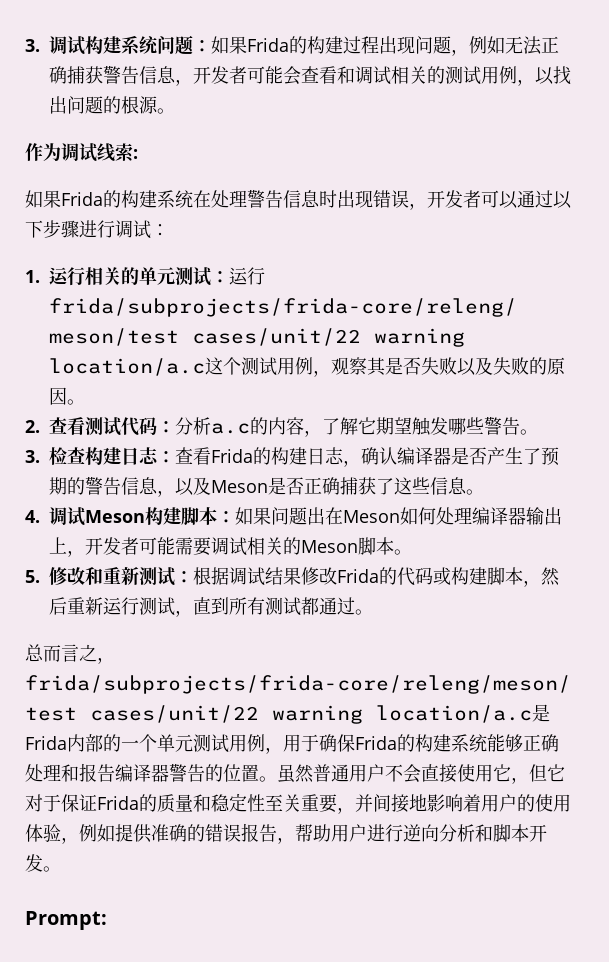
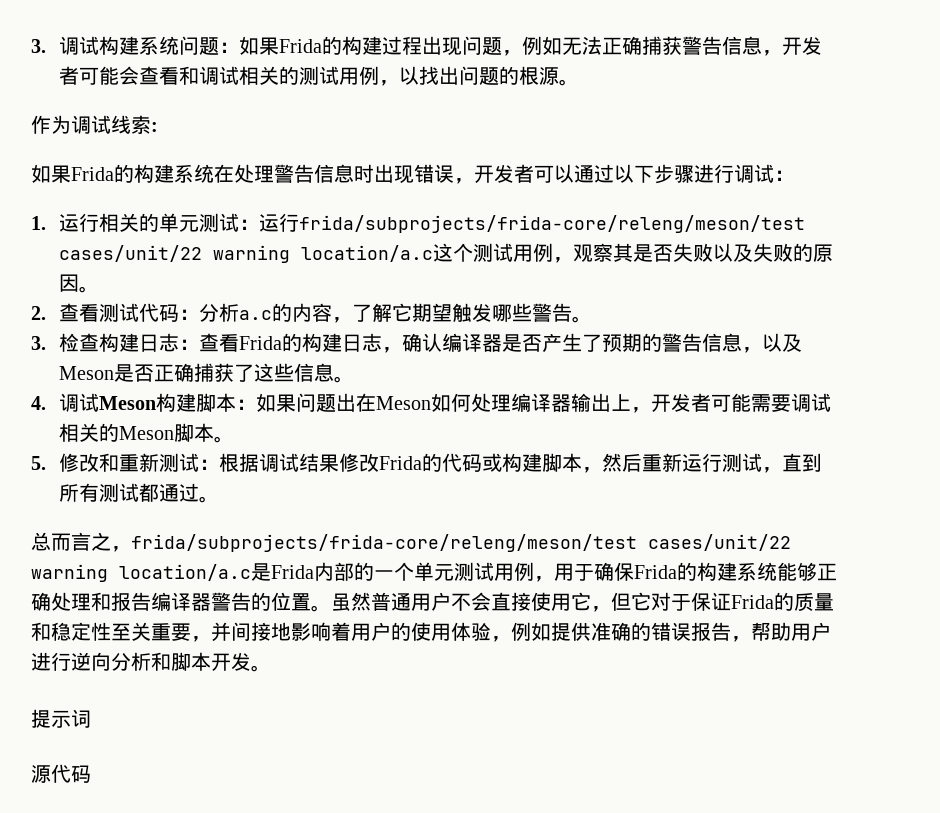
[25,911,107,930] Prompt: -> [31,709,91,728] [31,764,91,783] 提示词 // 源代码

